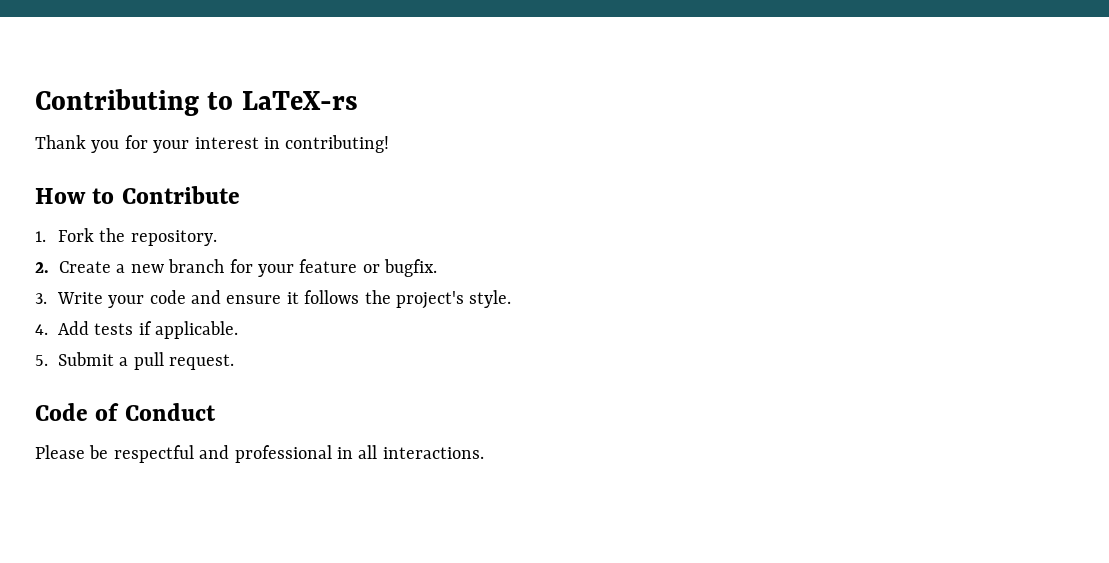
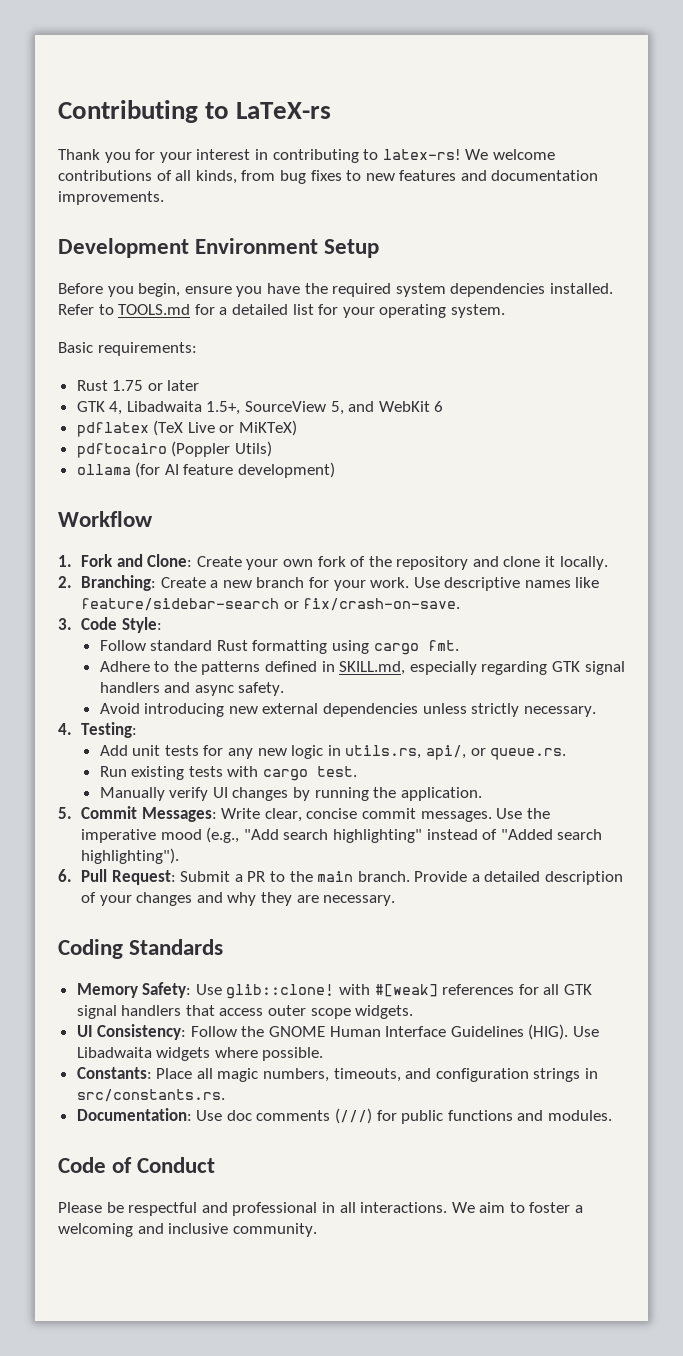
[285,135,390,153] [35,186,240,204] [35,228,217,246] contributing! // How to Contribute // 1. Fork the repository. -> [272,149,555,163] [58,170,599,184] [58,191,164,205] [58,238,380,258] [58,283,613,297] [58,304,505,318] [58,342,197,356] [76,380,200,391] [76,401,444,415] [76,420,298,437] [76,441,272,458] [76,462,336,478] [58,511,153,527] [58,554,608,570] contributing to latex-rs! We welcome contributions of all kinds, from bug fixes to new features and documentation improvements. // Development Environment Setup // Before you begin, ensure you have the required system dependencies installed. Refer to TOOLS.md for a detailed list for your operating system. // Basic requirements: // Rust 1.75 or later // GTK 4, Libadwaita 1.5+, SourceView 5, and WebKit 6 // pdflatex (TeX Live or MiKTeX) // pdftocairo (Poppler Utils) // ollama (for AI feature development) // Workflow // 1. Fork and Clone: Create your own fork of the repository and clone it locally.
(49, 267) none -> [80,575,156,591] Branching:
[299,259,438,277] [35,290,512,309] [35,321,239,339] [35,352,235,370] feature or bugfix. // 3. Write your code and ensure it follows the project's style. // 4. Add tests if applicable. // 5. Submit a pull request. -> [370,577,600,591] [80,598,461,611] [58,617,162,633] [99,640,459,655] [99,661,625,675] [99,682,285,696] [99,703,596,717] [58,722,137,738] [99,745,567,760] [99,766,358,781] [99,787,482,801] [58,806,550,822] [80,827,603,843] [80,848,179,864] [58,869,624,885] [80,892,396,906] [58,939,224,959] [76,982,593,999] [76,1005,414,1019] [76,1024,600,1040] [76,1047,324,1061] [76,1067,599,1082] [76,1089,225,1102] [76,1108,613,1124] work. Use descriptive names like feature/sidebar-search or fix/crash-on-save. // 3. Code Style: // Follow standard Rust formatting using cargo fmt. // Adhere to the patterns defined in SKILL.md, especially regarding GTK signal handlers and async safety. // Avoid introducing new external dependencies unless strictly necessary. // 4. Testing: // Add unit tests for any new logic in utils.rs, api/, or queue.rs. // Run existing tests with cargo test. // Manually verify UI changes by running the application. // 5. Commit Messages: Write clear, concise commit messages. Use the imperative mood (e.g., "Add search highlighting" instead of "Added search highlighting"). // 6. Pull Request: Submit a PR to the main branch. Provide a detailed description of your changes and why they are necessary. // Coding Standards // Memory Safety: Use glib::clone! with #[weak] references for all GTK signal handlers that access outer scope widgets. // UI Consistency: Follow the GNOME Human Interface Guidelines (HIG). Use Libadwaita widgets where possible. // Constants: Place all magic numbers, timeouts, and configuration strings in src/constants.rs. // Documentation: Use doc comments (///) for public functions and modules.
(484, 453) none -> [451,1202,584,1213] [58,1223,317,1237] We aim to foster a welcoming and inclusive community.

